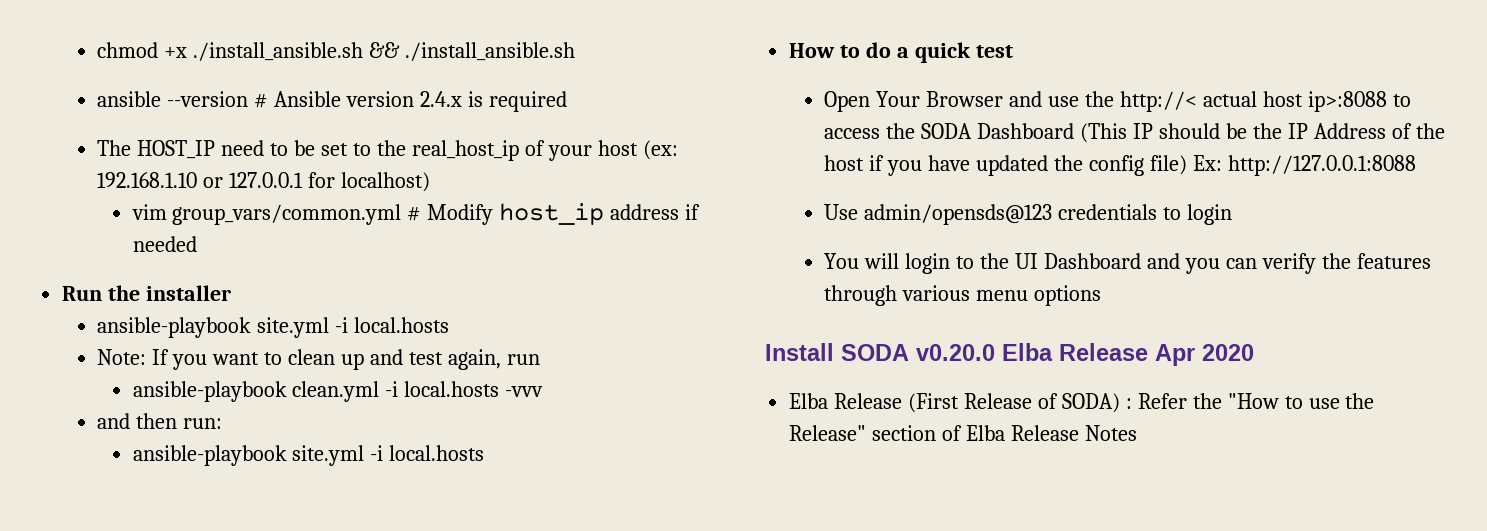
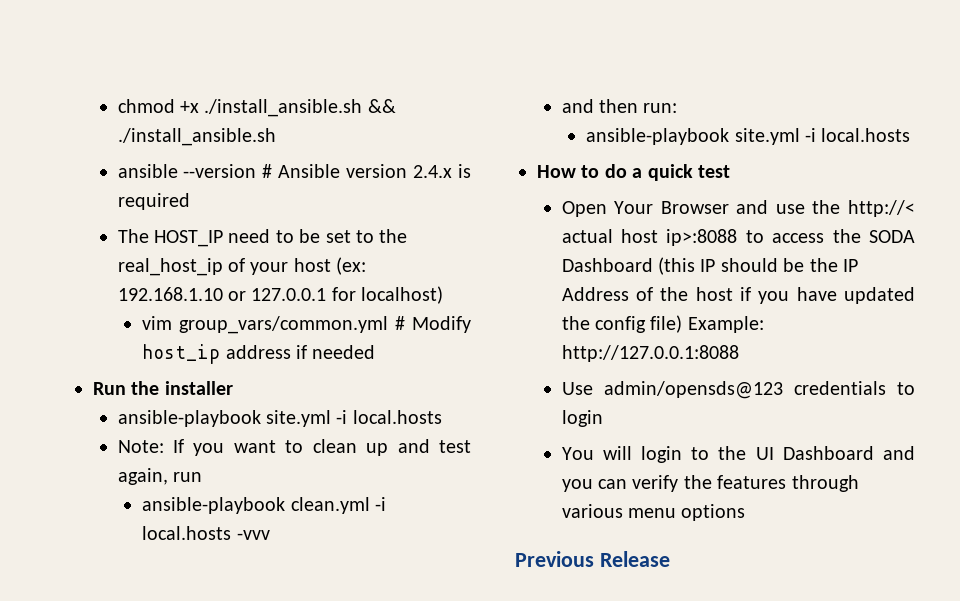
[1080,123,1128,143] (This -> [657,257,695,275] (this
[1192,155,1222,171] Ex: -> [687,316,764,333] Example:
[765,343,1254,366] [789,393,1375,413] [789,425,1137,441] Install SODA v0.20.0 Elba Release Apr 2020 // Elba Release (First Release of SODA) : Refer the "How to use the Release" section of Elba Release Notes -> [515,551,670,567] Previous Release

